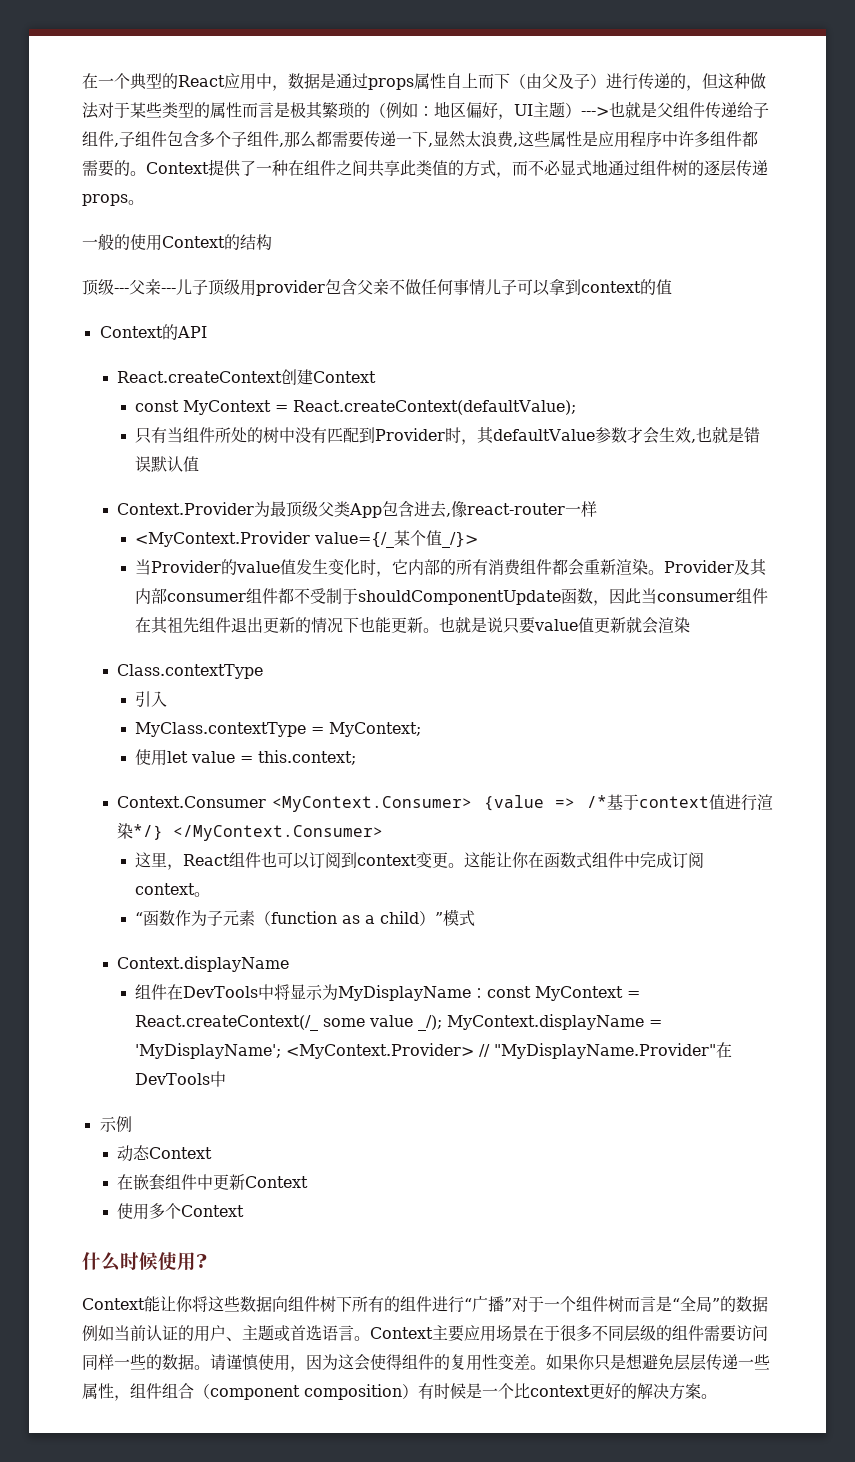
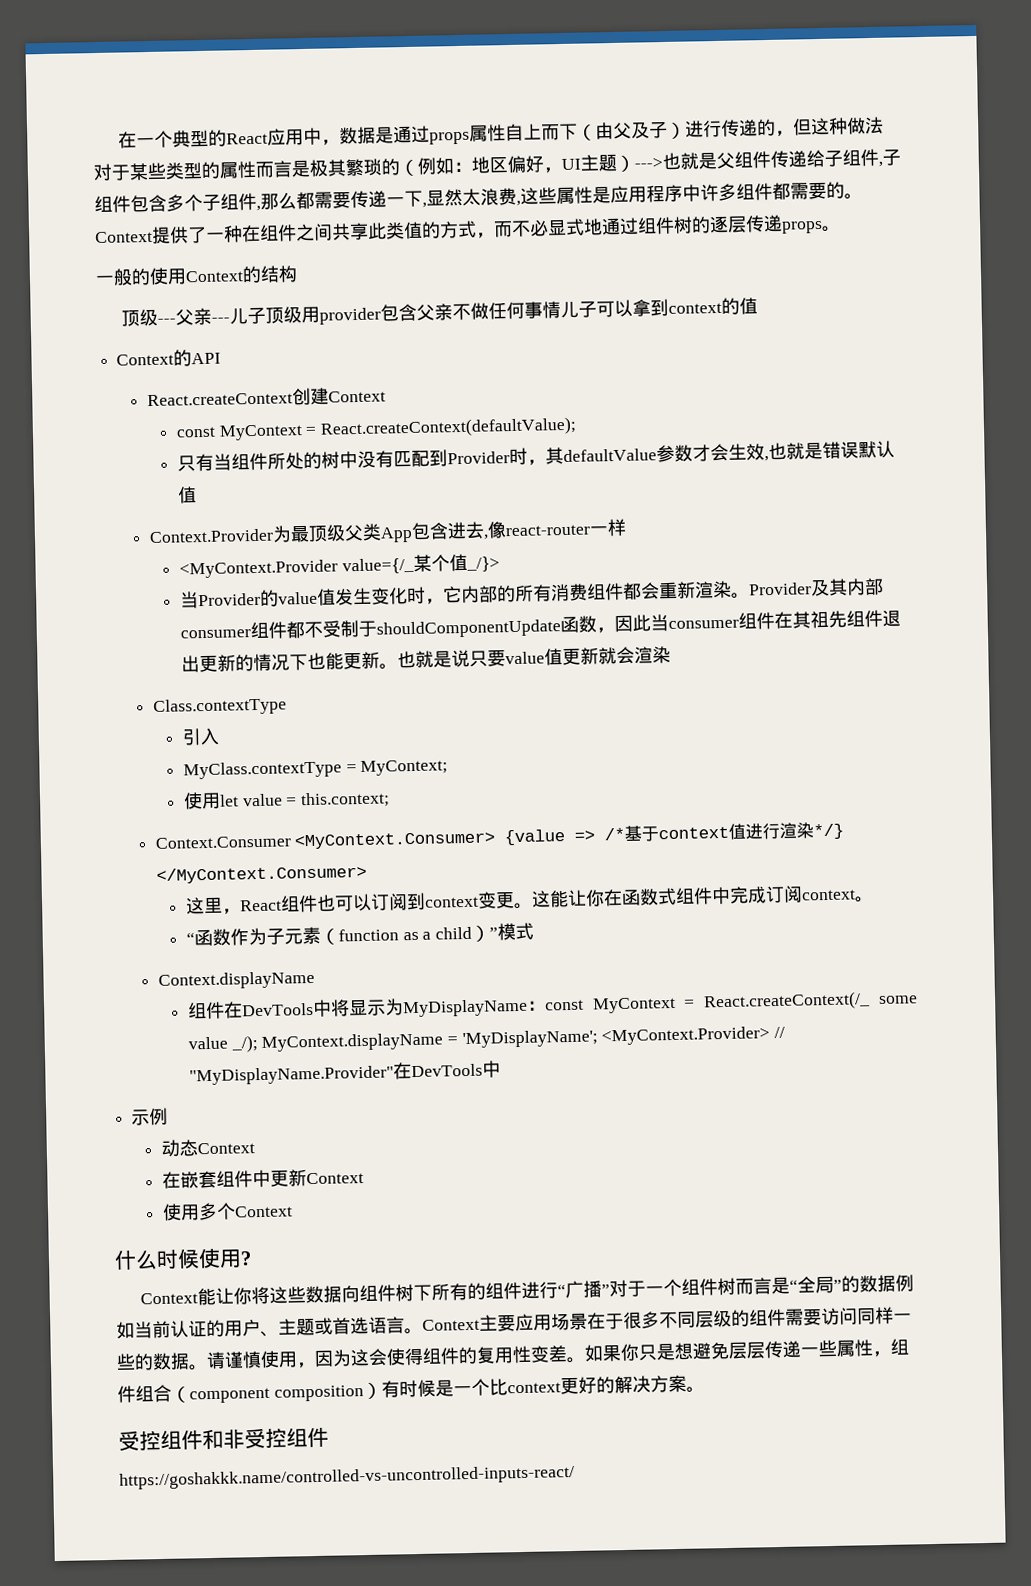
(717, 1396) none -> [118,1427,329,1451] [119,1464,575,1490] // 受控组件和非受控组件 // https://goshakkk.name/controlled-vs-uncontrolled-inputs-react/

